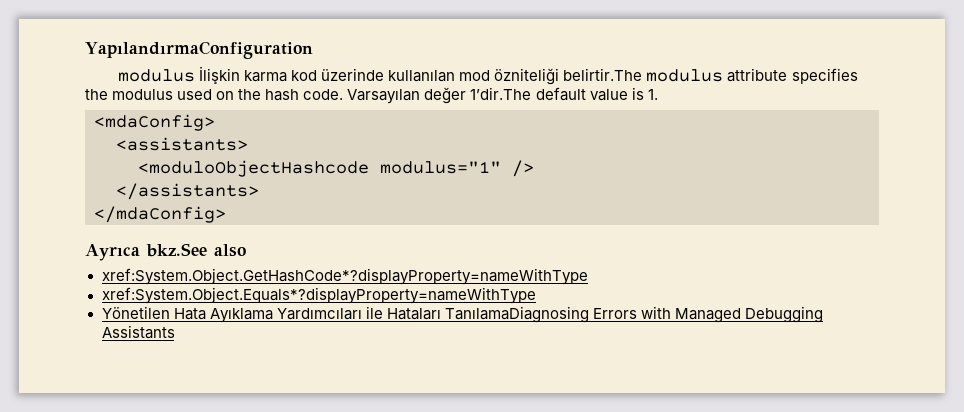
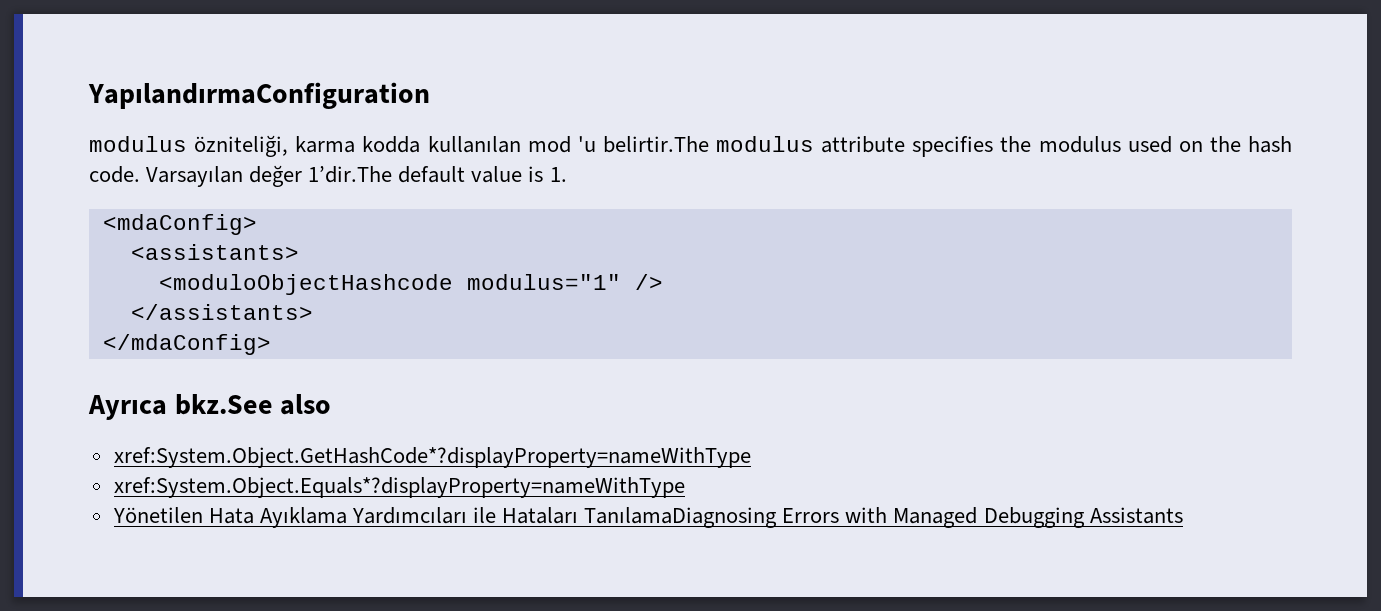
[199,66,385,84] İlişkin karma kod üzerinde -> [194,135,421,157] özniteliği, karma kodda
[494,68,560,85] özniteliği -> [577,136,596,152] 'u

